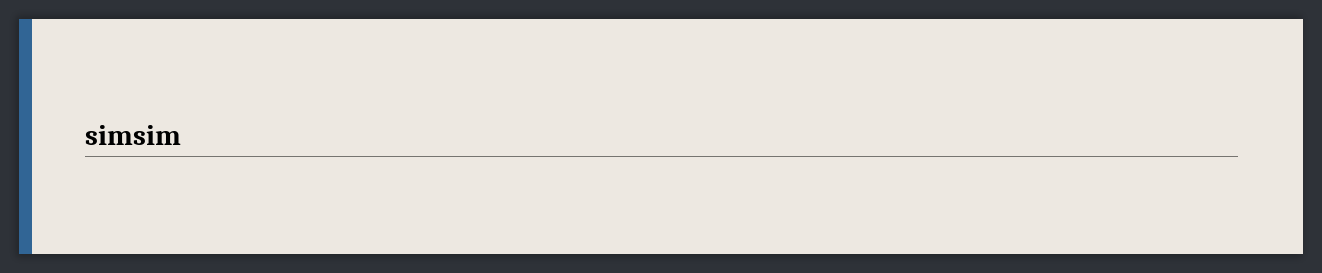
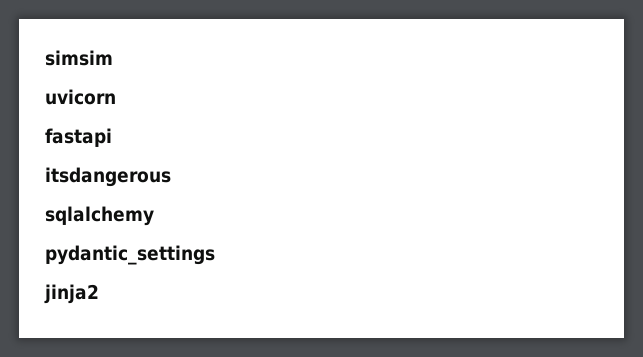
(181, 135) none -> [45,89,116,105] [45,128,112,147] [45,167,171,187] [45,206,154,226] [45,245,215,265] [44,284,99,304] // uvicorn // fastapi // itsdangerous // sqlalchemy // pydantic_settings // jinja2

